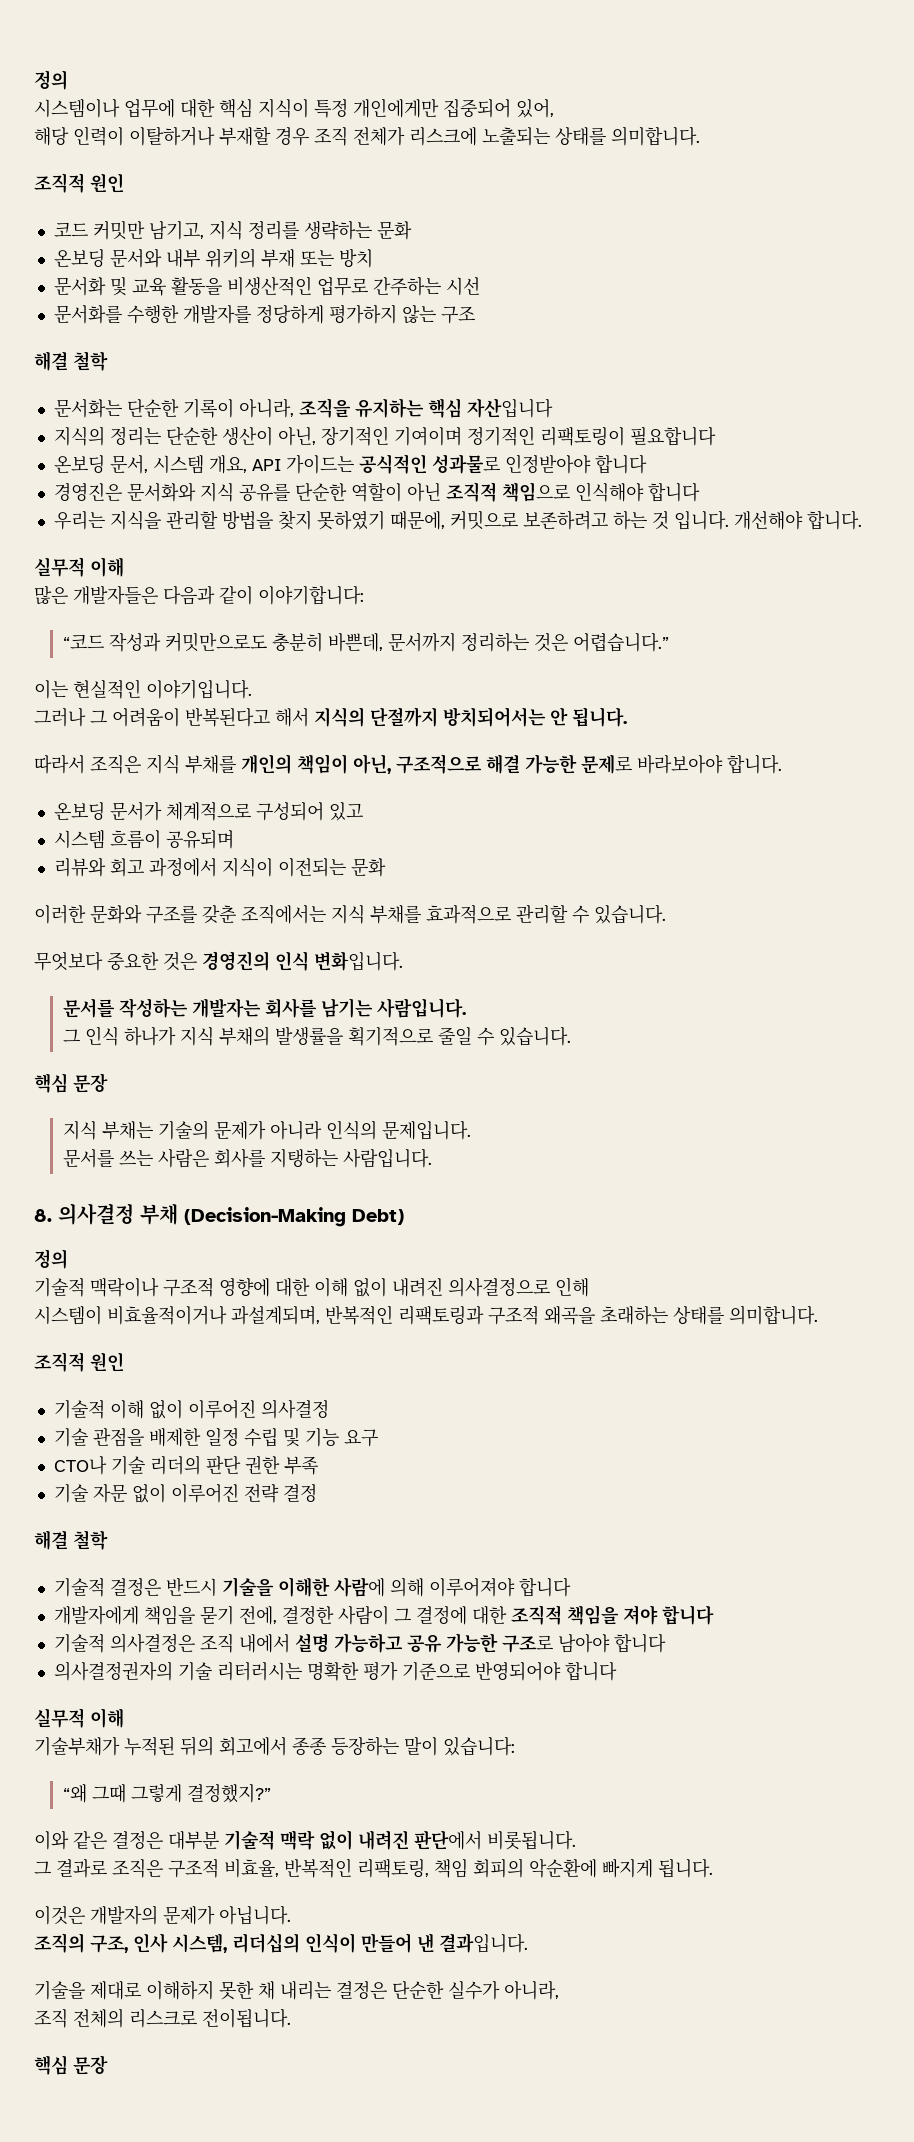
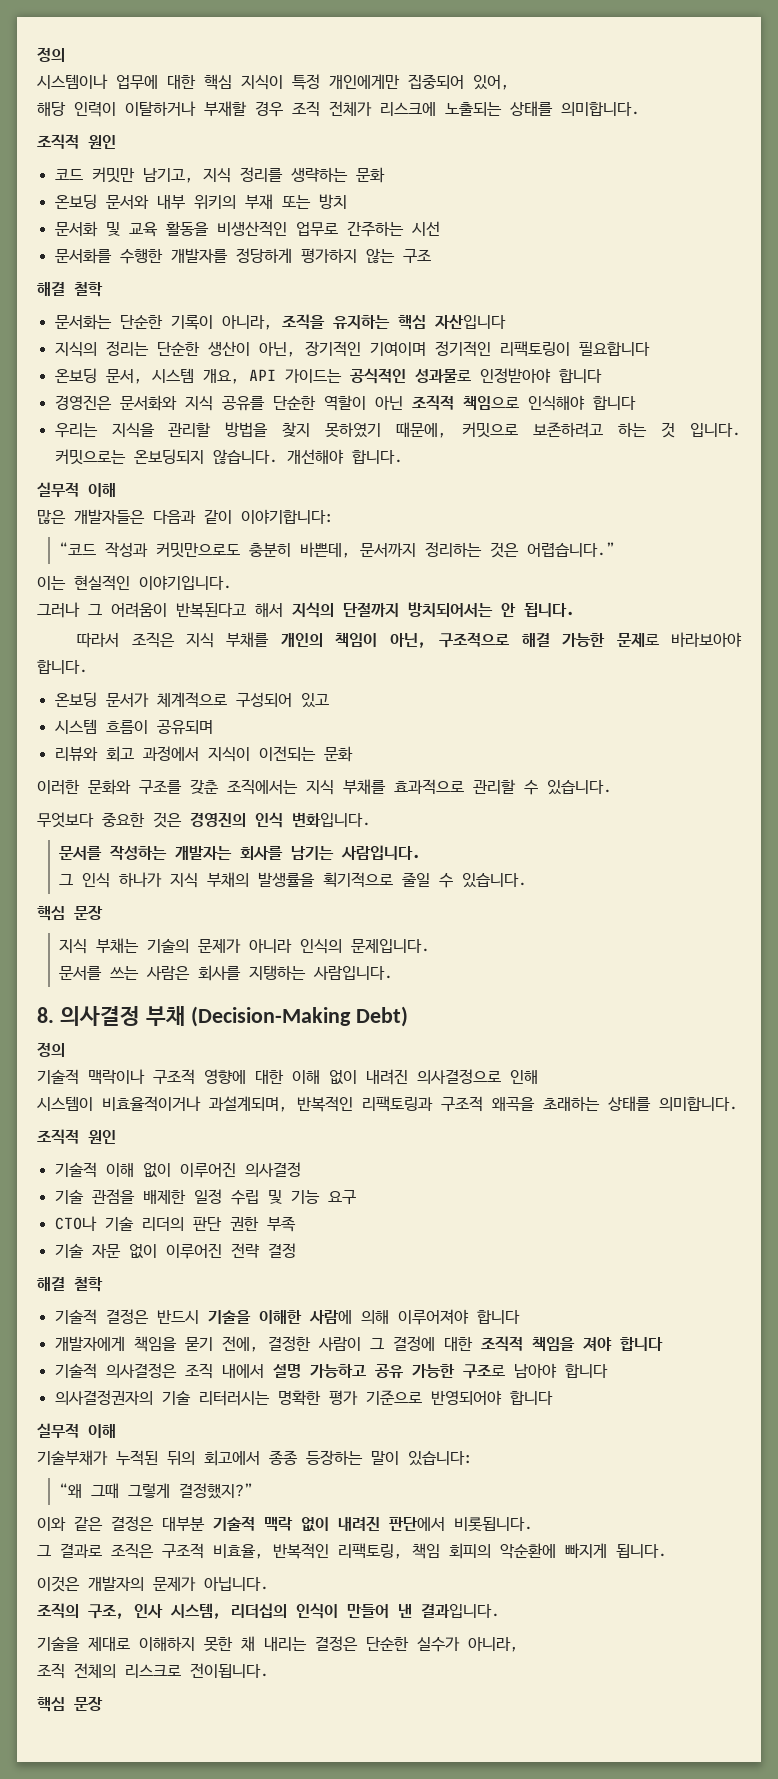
(729, 520) none -> [54,449,278,465] 커밋으로는 온보딩되지 않습니다.

